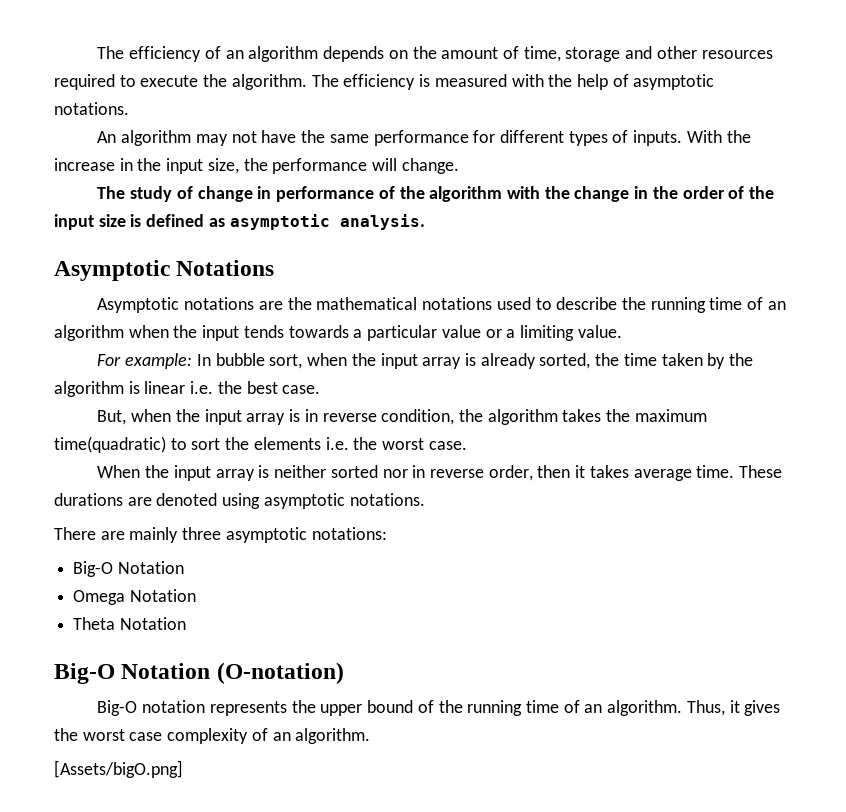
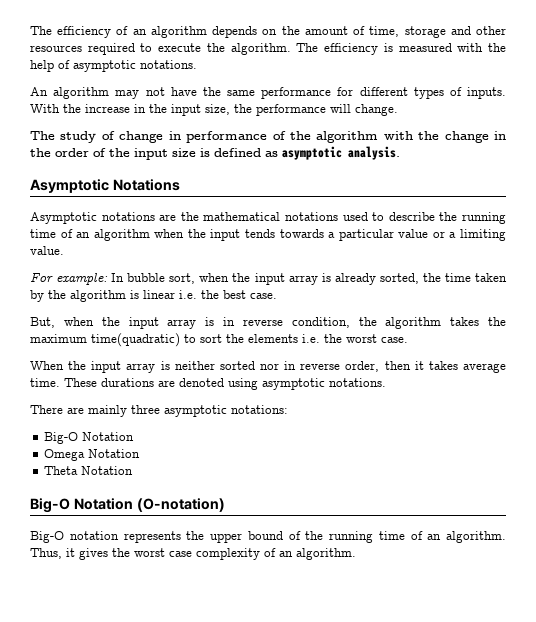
[54,760,183,778] // [Assets/bigO.png] -> (356, 554) none

